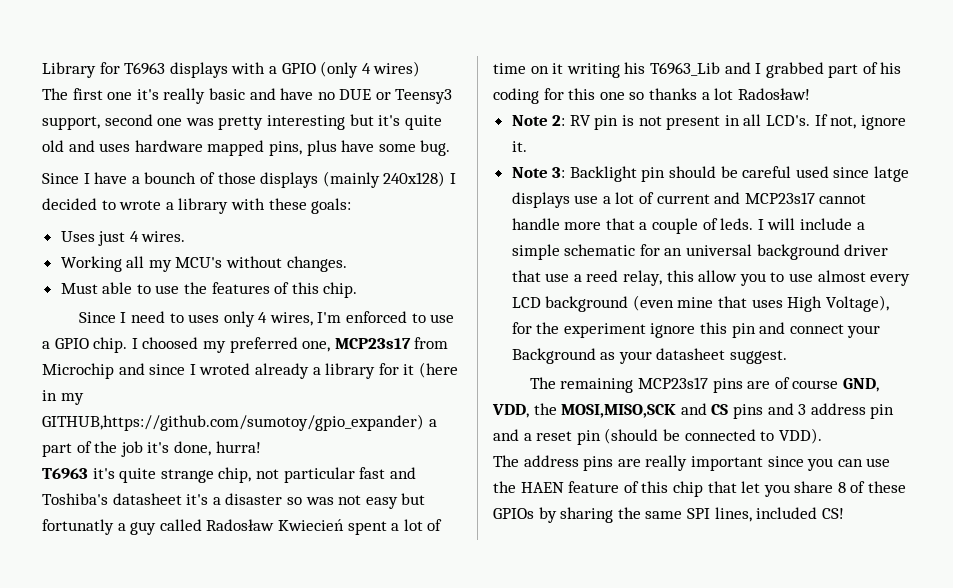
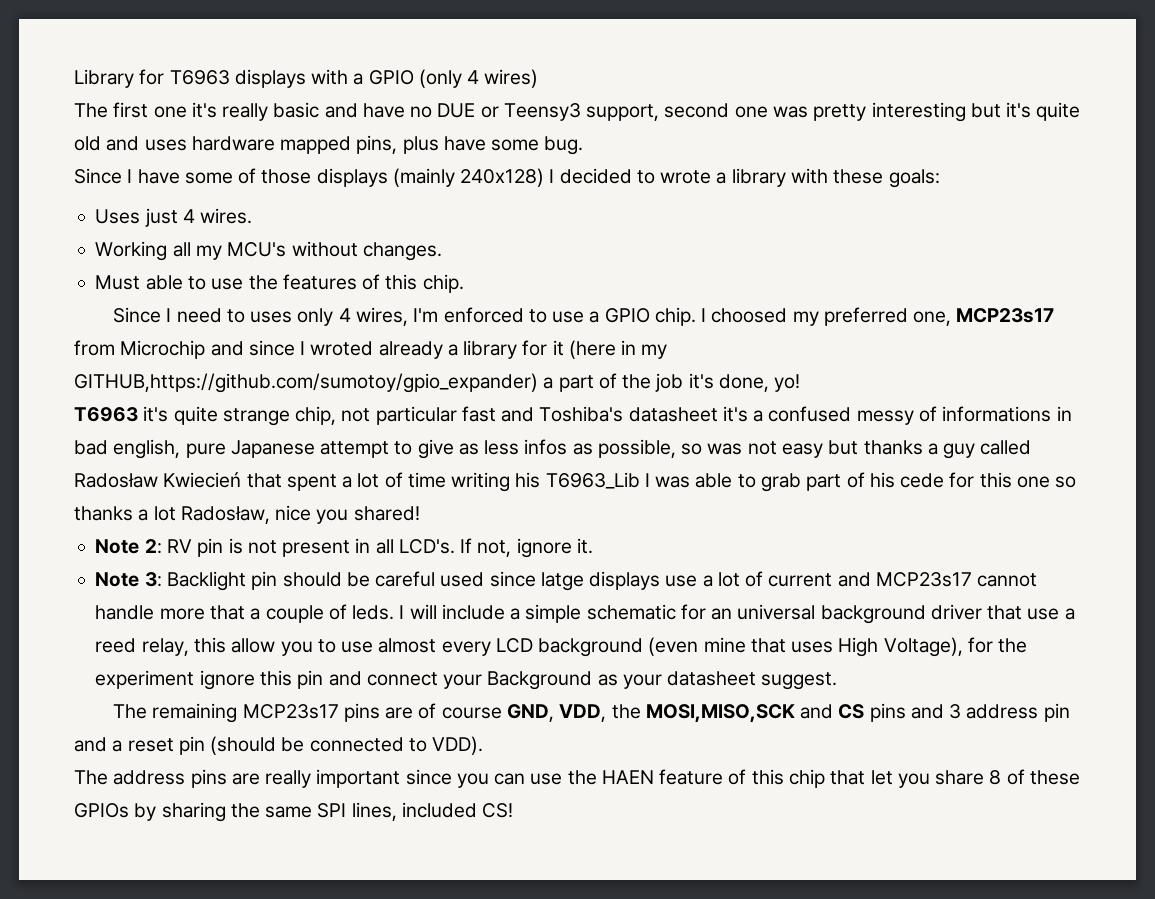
[131,172,197,184] a bounch -> [184,172,233,184] some
[215,441,261,453] hurra! -> [774,374,801,392] yo!
[225,493,283,505] disaster -> [768,406,1072,425] [74,439,676,459] confused messy of informations in bad english, pure Japanese attempt to give as less infos as possible,
[42,519,114,535] fortunatly -> [863,440,923,455] thanks
(344, 525) none -> [246,473,282,488] that
[530,63,564,74] on it -> (446, 480) none
[724,62,824,78] and I grabbed -> [644,473,801,492] I was able to grab
[493,88,539,104] coding -> [900,473,945,488] cede
[737,88,810,100] Radosław! -> [180,505,420,524] Radosław, nice you shared!

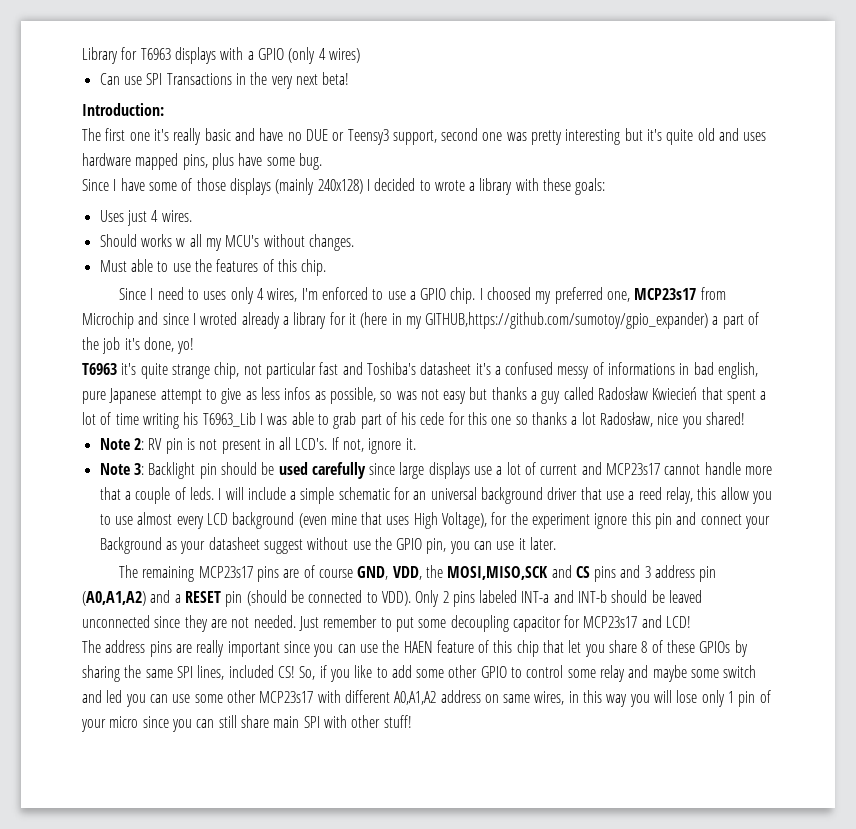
(539, 78) none -> [99,72,350,89] [82,103,164,116] // Can use SPI Transactions in the very next beta! // Introduction:
[95,241,168,261] Working -> [99,234,186,247] Should works w
[375,571,584,591] careful used since latge -> [278,462,425,479] used carefully since large
[761,672,838,690] suggest. -> [263,537,557,554] suggest without use the GPIO pin, you can use it later.
(1070, 712) none -> [82,591,146,606] (A0,A1,A2)
[127,738,174,752] reset -> [184,591,221,603] RESET
(484, 745) none -> [415,590,703,607] [82,615,692,632] Only 2 pins labeled INT-a and INT-b should be leaved unconnected since they are not needed. Just remember to put some decoupling capacitor for MCP23s17 and LCD!
(514, 810) none -> [299,665,757,682] [82,690,771,707] [81,715,412,732] So, if you like to add some other GPIO to control some relay and maybe some switch and led you can use some other MCP23s17 with different A0,A1,A2 address on same wires, in this way you will lose only 1 pin of your micro since you can still share main SPI with other stuff!

